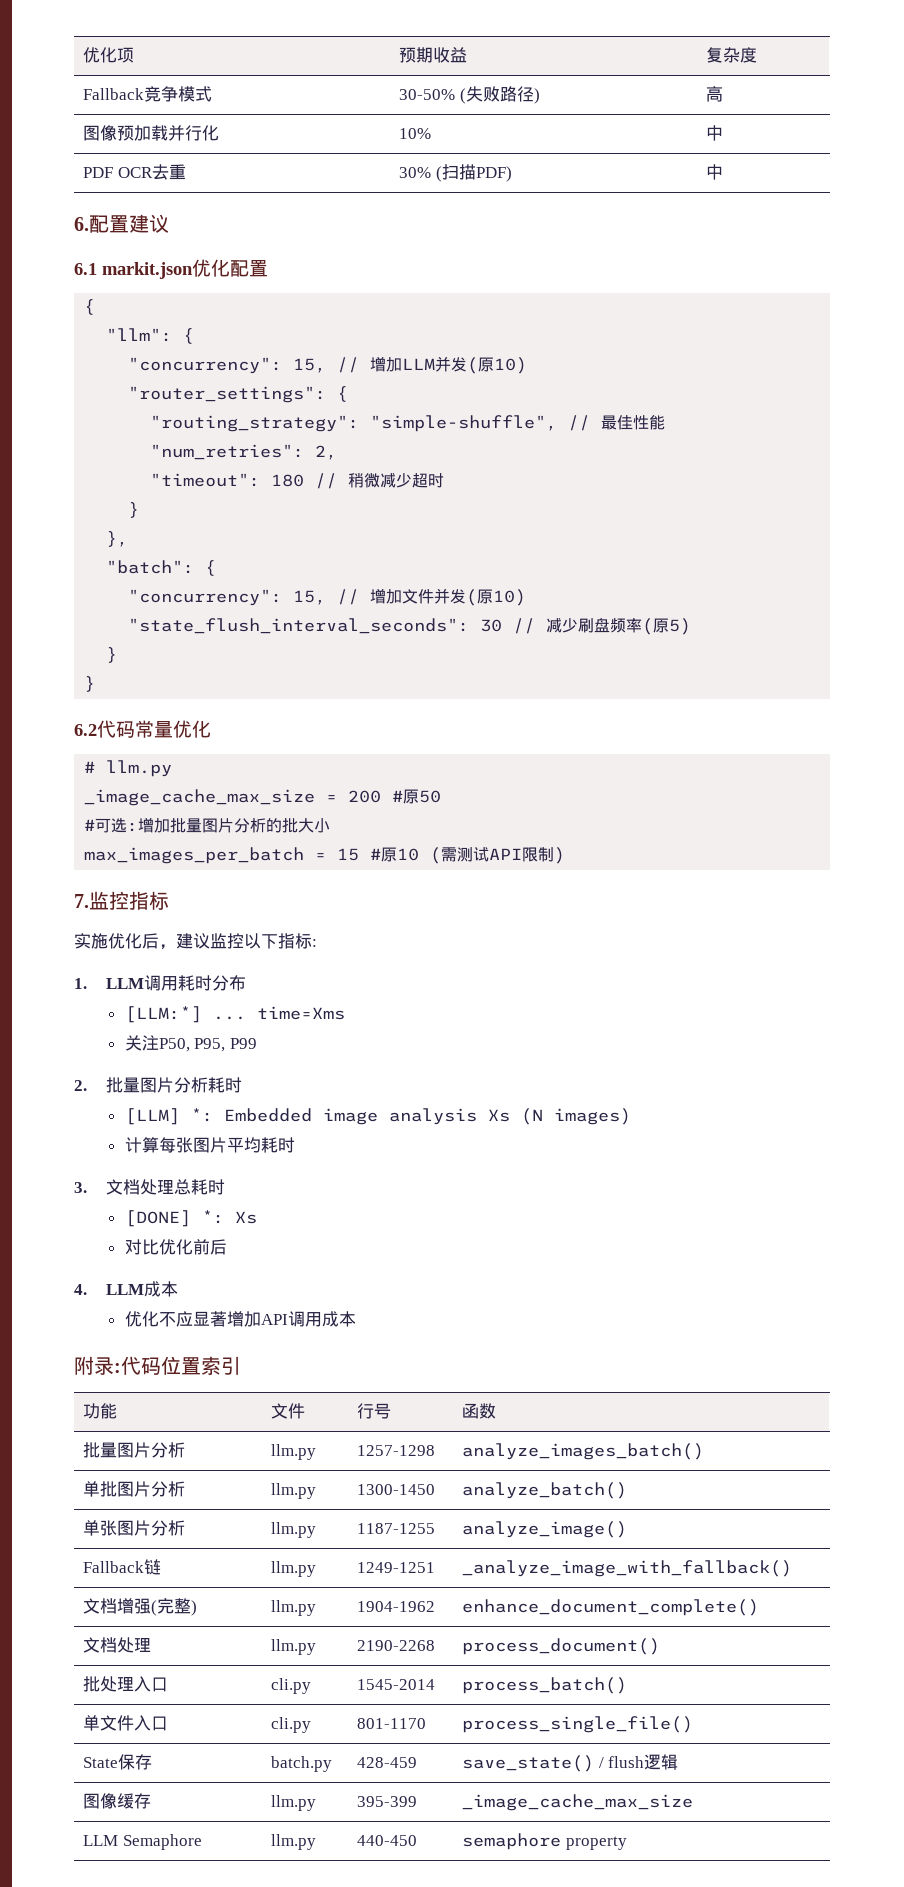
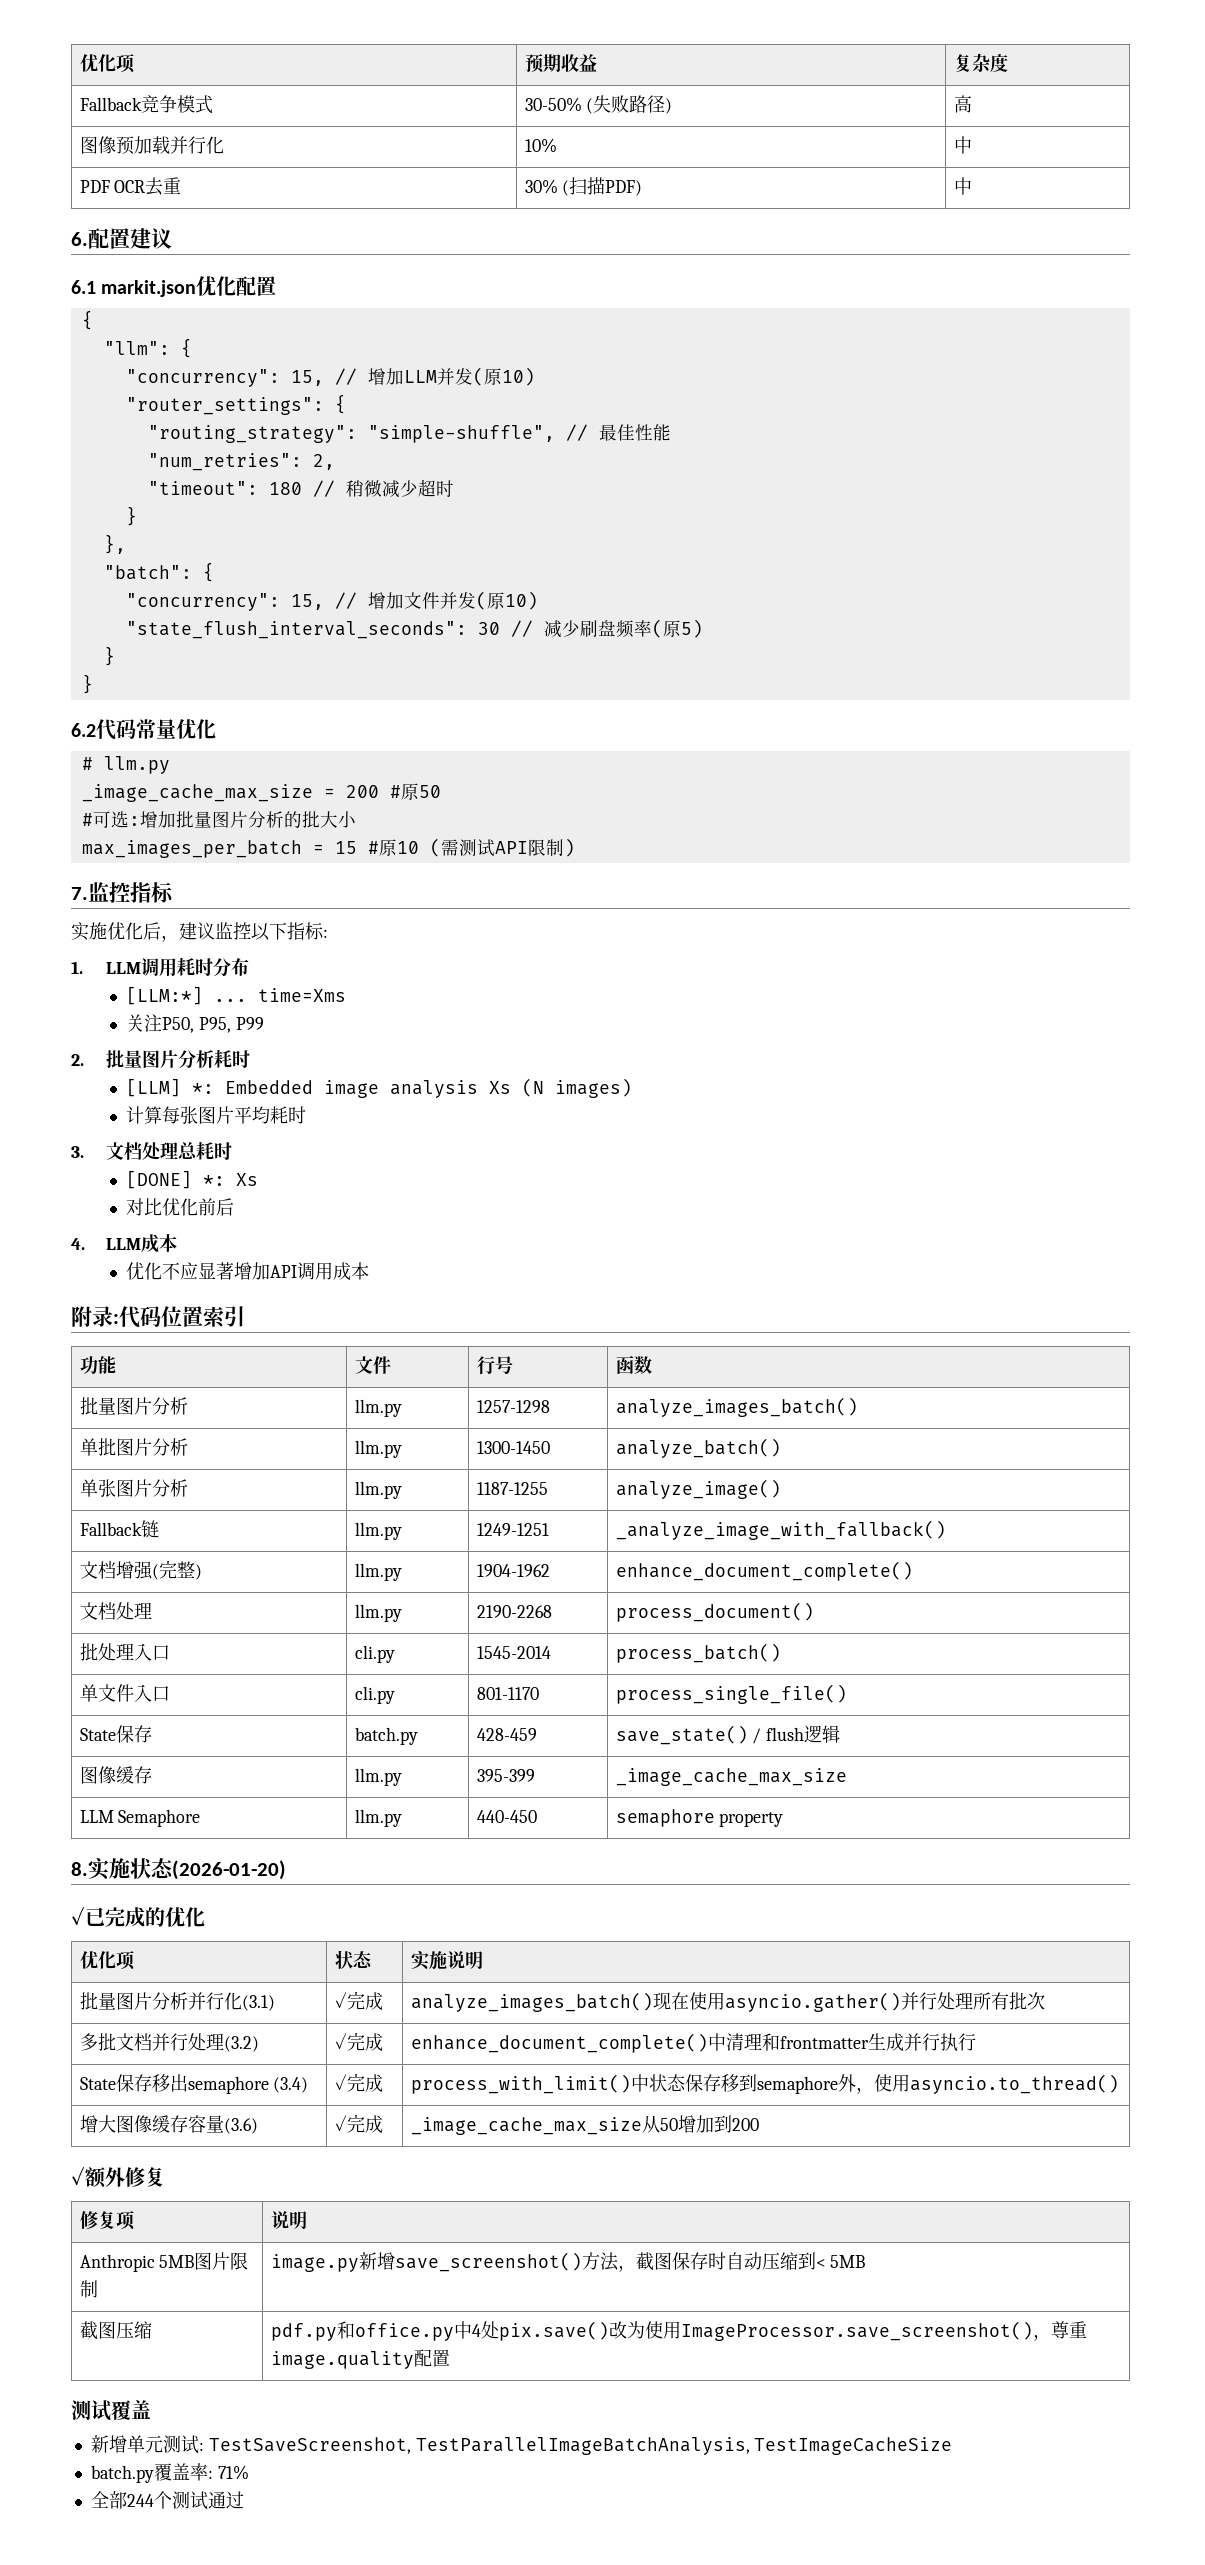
(627, 1843) none -> [71,1858,286,1880] [71,1906,205,1927] [79,1951,135,1970] [334,1950,373,1969] [410,1951,483,1970] [79,1992,275,2011] [334,1991,383,2010] [410,1992,1045,2012] [79,2033,259,2052] [334,2032,383,2051] [410,2033,976,2053] [79,2074,309,2094] [334,2073,383,2092] [410,2074,1119,2094] [79,2115,258,2134] [334,2114,383,2133] [410,2115,759,2135] [71,2166,165,2188] [79,2211,135,2230] [270,2211,307,2229] [79,2252,249,2272] [79,2280,98,2298] [270,2252,866,2272] [79,2321,152,2340] [270,2321,1087,2341] [270,2349,450,2369] [71,2400,151,2421] [90,2435,953,2455] [90,2463,249,2483] [90,2491,244,2510] // 8.实施状态(2026-01-20) // ✓已完成的优化 // 优化项 | 状态 | 实施说明 // 批量图片分析并行化(3.1) | ✓完成 | analyze_images_batch()现在使用asyncio.gather()并行处理所有批次 // 多批文档并行处理(3.2) | ✓完成 | enhance_document_complete()中清理和frontmatter生成并行执行 // State保存移出semaphore (3.4) | ✓完成 | process_with_limit()中状态保存移到semaphore外，使用asyncio.to_thread() // 增大图像缓存容量(3.6) | ✓完成 | _image_cache_max_size从50增加到200 // ✓额外修复 // 修复项 | 说明 // Anthropic 5MB图片限制 | image.py新增save_screenshot()方法，截图保存时自动压缩到< 5MB // 截图压缩 | pdf.py和office.py中4处pix.save()改为使用ImageProcessor.save_screenshot()，尊重image.quality配置 // 测试覆盖 // 新增单元测试: TestSaveScreenshot, TestParallelImageBatchAnalysis, TestImageCacheSize // batch.py覆盖率: 71% // 全部244个测试通过

